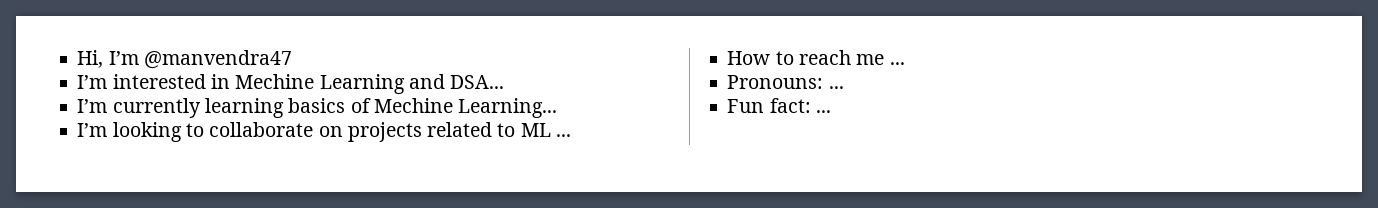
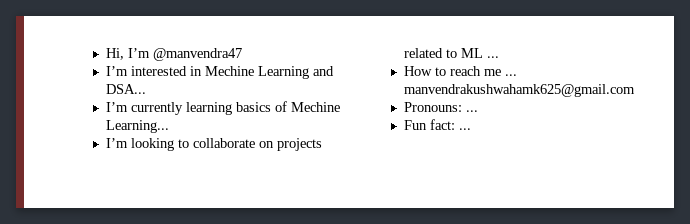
(905, 63) none -> [403,84,635,97] manvendrakushwahamk625@gmail.com

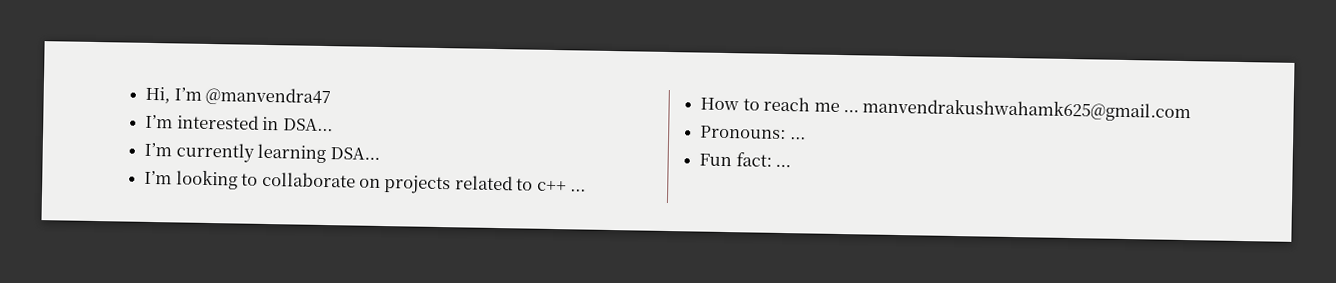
[204,66,334,79] Mechine Learning and -> (280, 123) none
[235,101,340,112] [105,120,169,133] basics of Mechine Learning... -> [329,147,380,160] DSA...
[460,48,483,58] ML -> [536,180,567,192] c++

